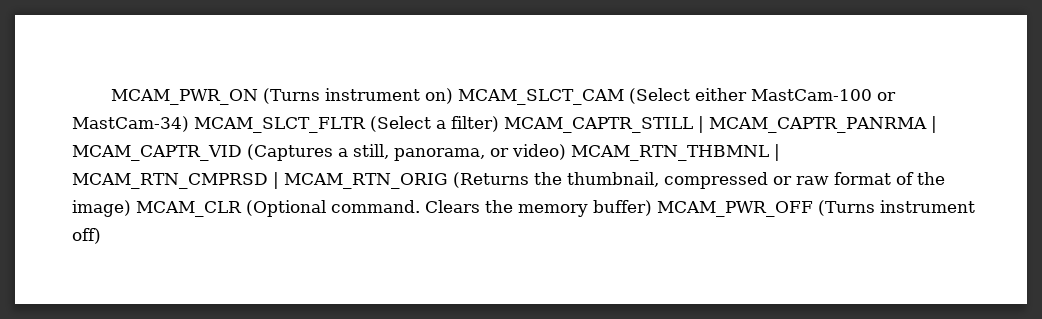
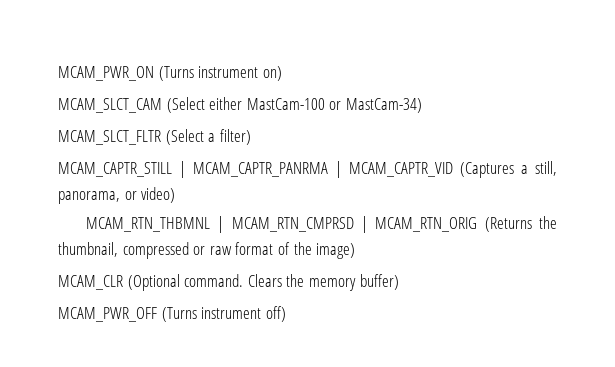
(454, 96) none -> (282, 73) //
(189, 124) none -> (422, 105) //
(499, 124) none -> (251, 137) //
(566, 152) none -> (176, 195) //
(131, 208) none -> (356, 251) //
(652, 208) none -> (399, 282) //

